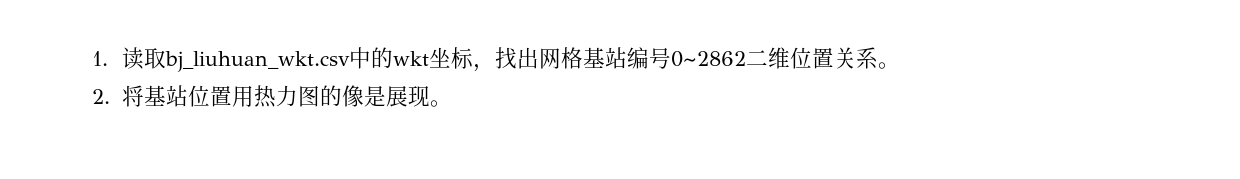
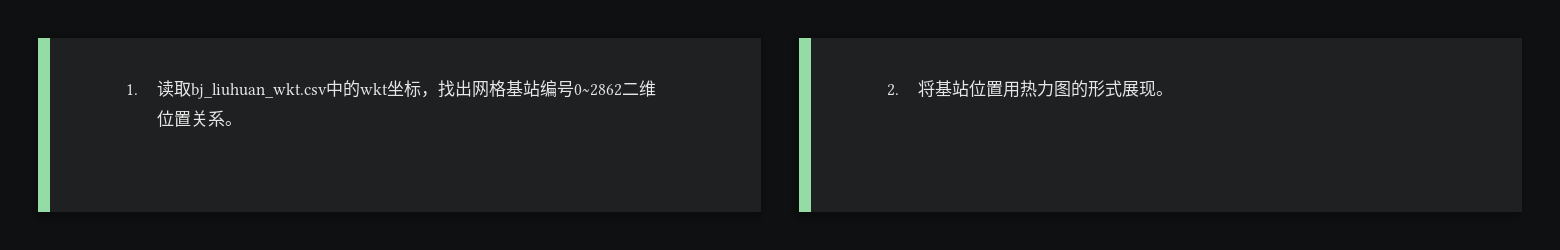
[342,85,387,107] 像是 -> [1088,80,1123,97] 形式

